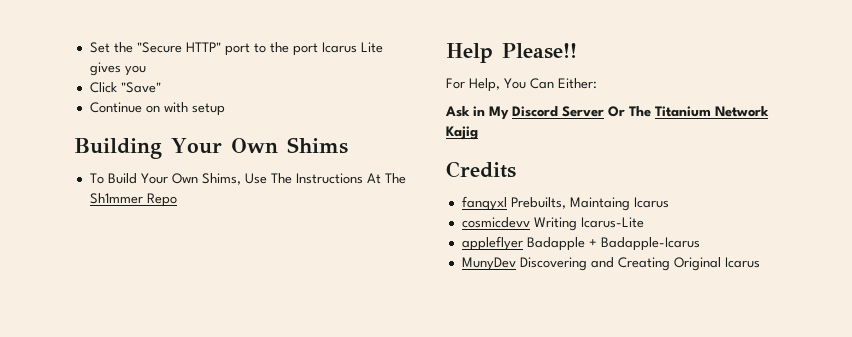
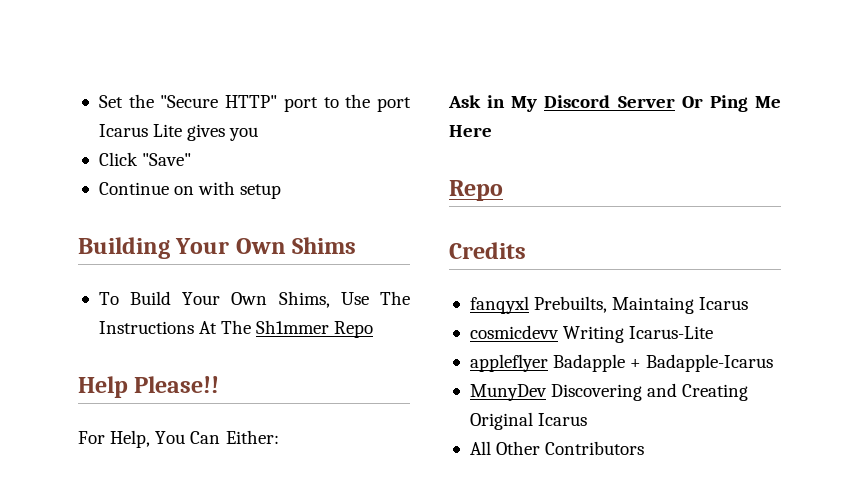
[629,106,769,117] [446,126,478,140] The Titanium Network Kajig -> [709,95,781,112] [449,125,492,137] [449,180,503,201] Ping Me Here // Repo
(760, 262) none -> [469,441,645,455] // All Other Contributors

